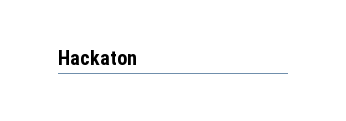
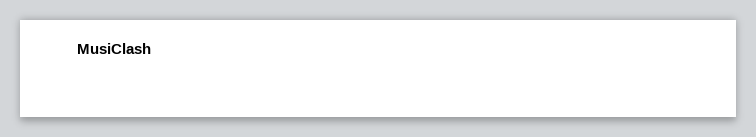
[58,50,137,65] Hackaton -> [77,43,151,54] MusiClash

